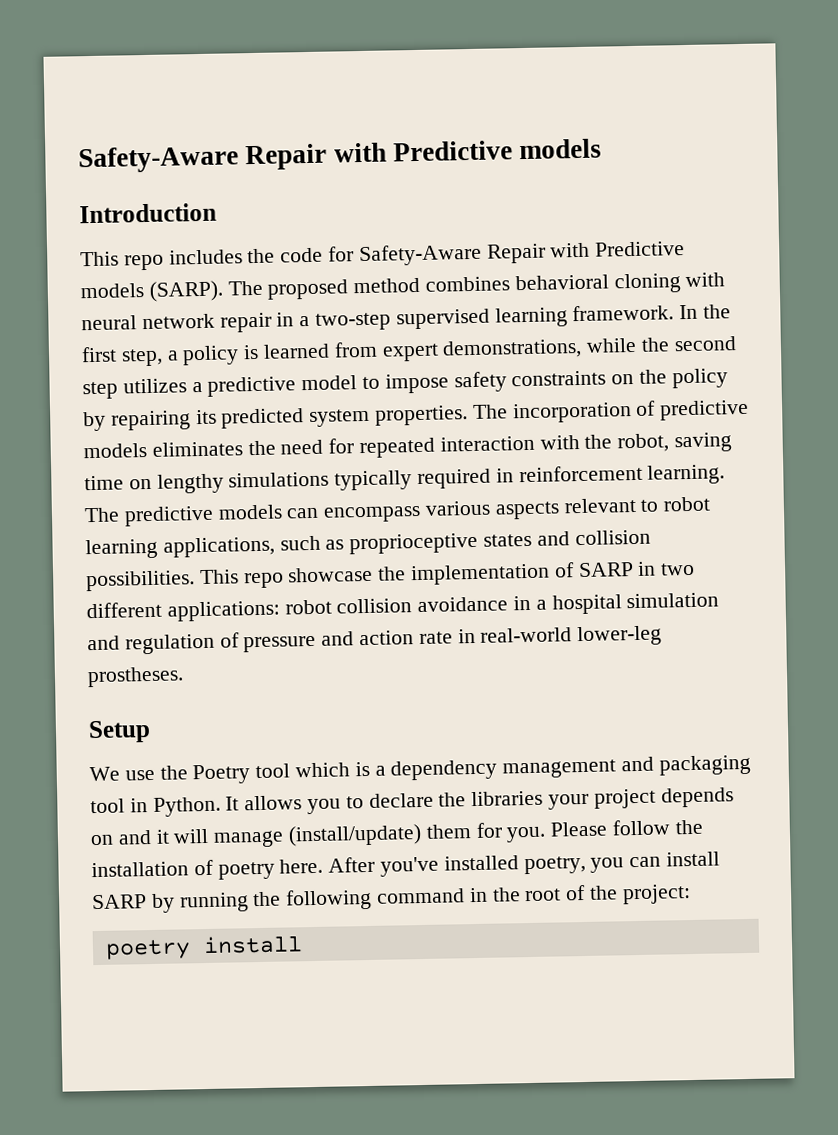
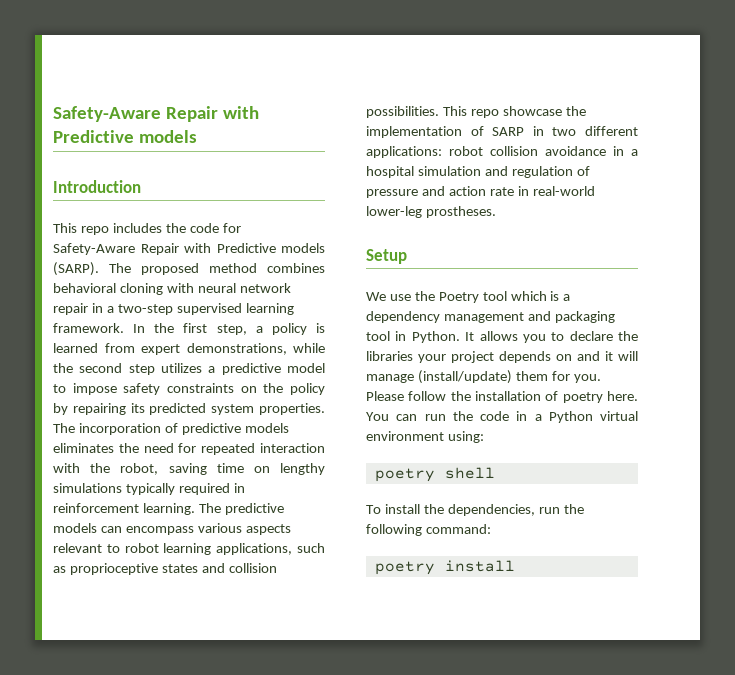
[328,851,721,877] [92,884,691,914] After you've installed poetry, you can install SARP by running the following command in the root of the project: -> [366,411,638,423] [366,431,484,443] [374,467,495,482] [366,504,584,516] [366,524,491,536] You can run the code in a Python virtual environment using: // poetry shell // To install the dependencies, run the following command:

